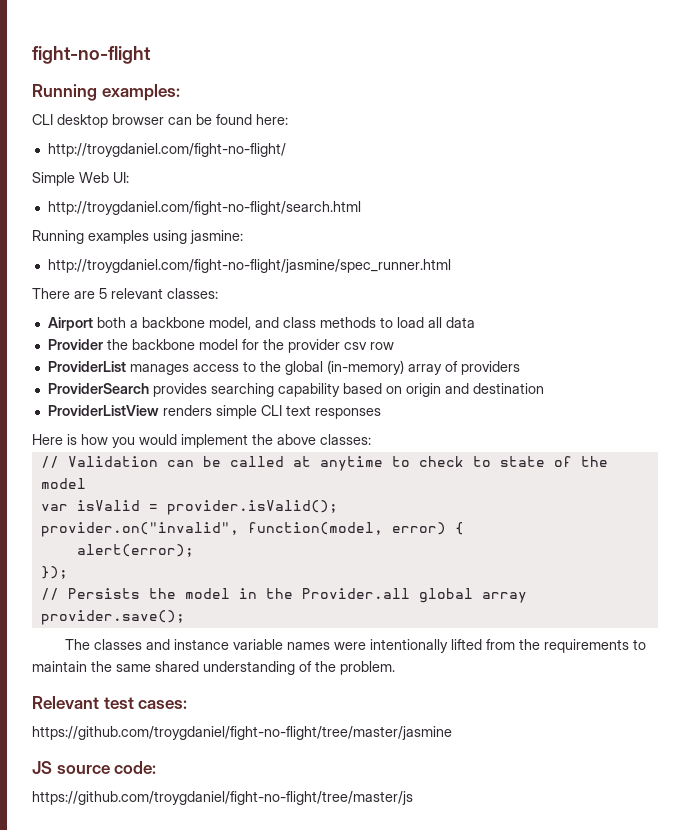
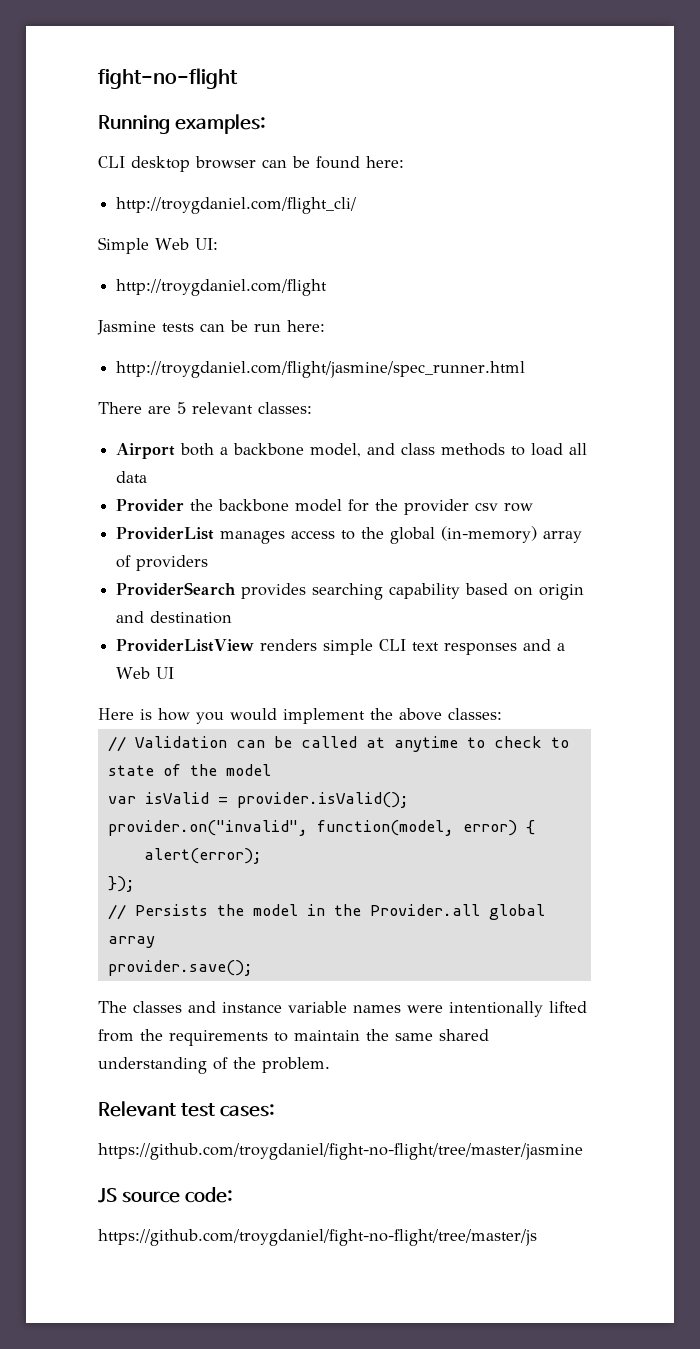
[47,143,286,157] http://troygdaniel.com/fight-no-flight/ -> [116,197,357,214] http://troygdaniel.com/flight_cli/
[47,201,361,215] [32,230,243,244] [47,259,451,273] http://troygdaniel.com/fight-no-flight/search.html // Running examples using jasmine: // http://troygdaniel.com/fight-no-flight/jasmine/spec_runner.html -> [116,279,328,296] [97,320,325,335] [116,361,526,378] http://troygdaniel.com/flight // Jasmine tests can be run here: // http://troygdaniel.com/flight/jasmine/spec_runner.html
(381, 413) none -> [523,639,566,651] [116,667,175,679] and a Web UI

